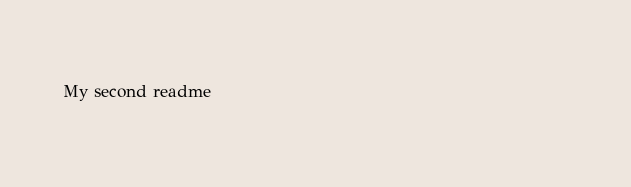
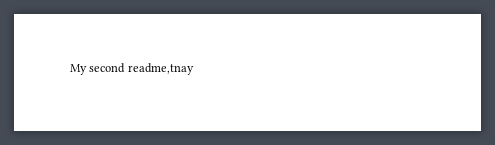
[153,85,211,97] readme -> [127,63,194,75] readme,tnay

